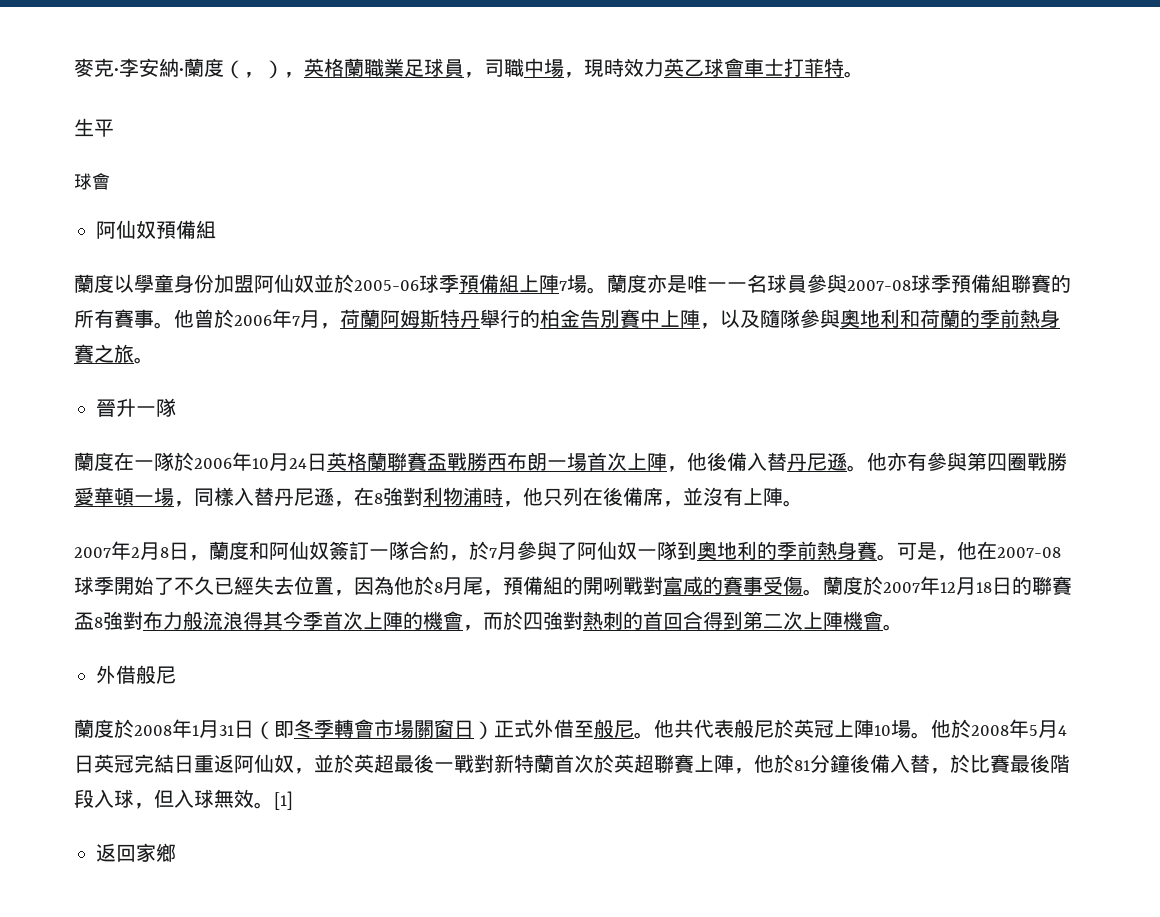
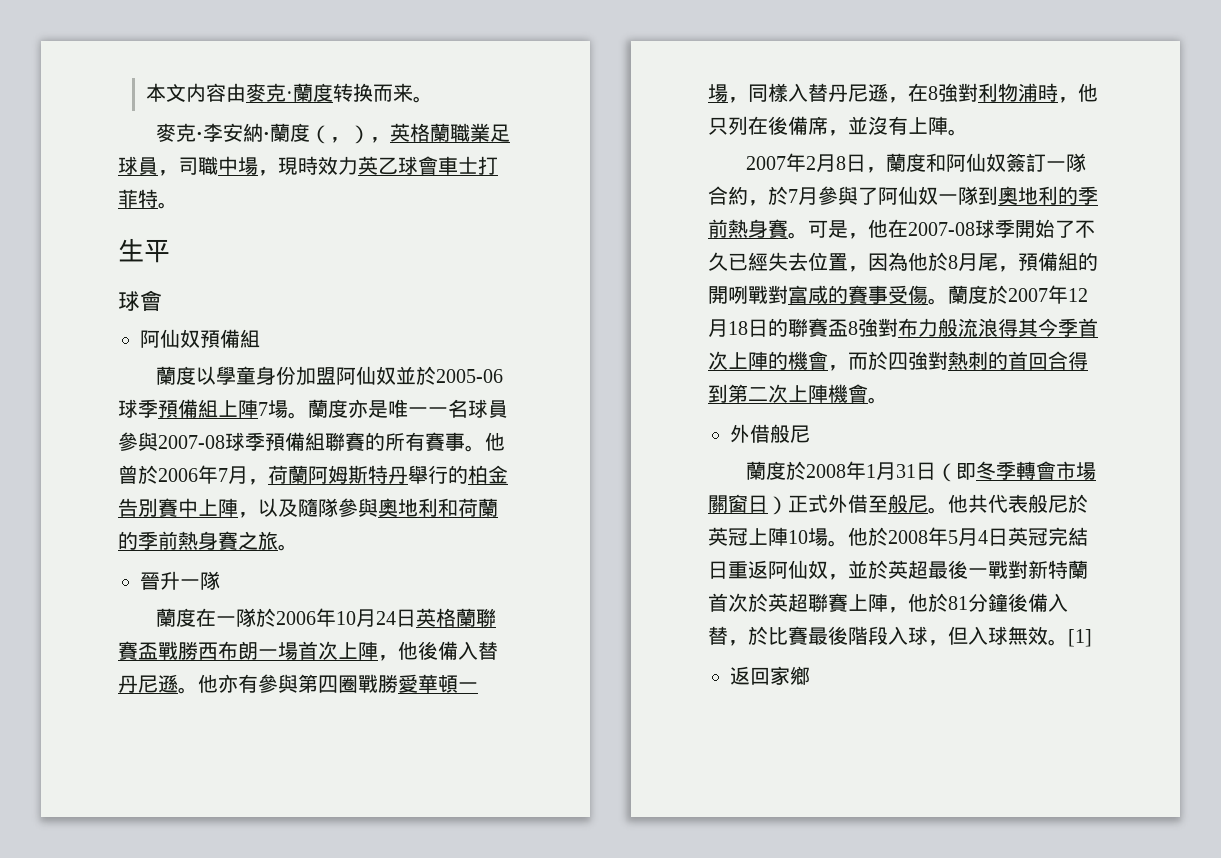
(74, 67) none -> [146,83,434,103] 本文内容由麥克·蘭度转换而来。 //

